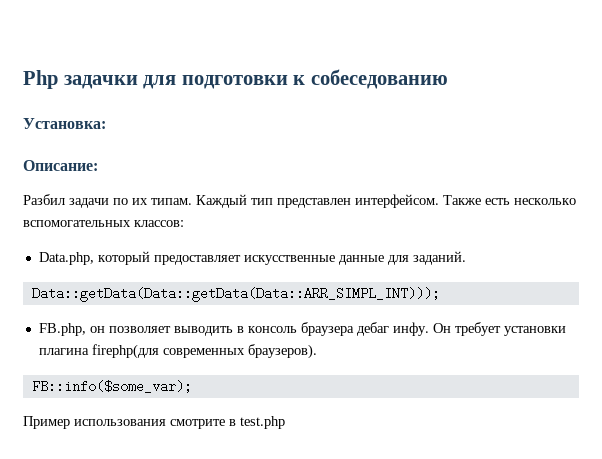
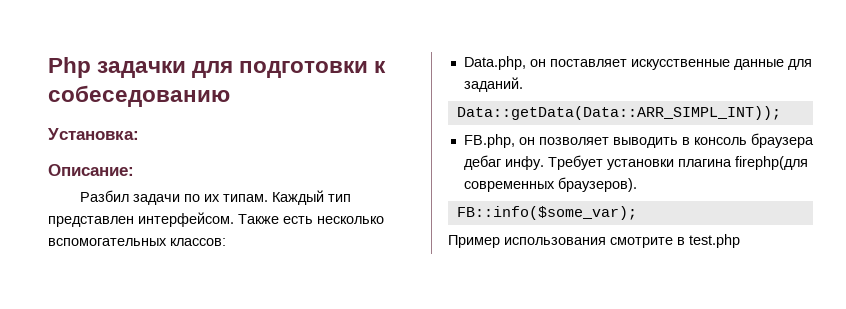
[97,251,241,265] который предоставляет -> [529,59,627,67] он поставляет
[31,287,440,302] Data::getData(Data::getData(Data::ARR_SIMPL_INT))); -> [456,106,781,120] Data::getData(Data::ARR_SIMPL_INT));
[432,322,501,336] Он требует -> [547,155,603,170] Требует

